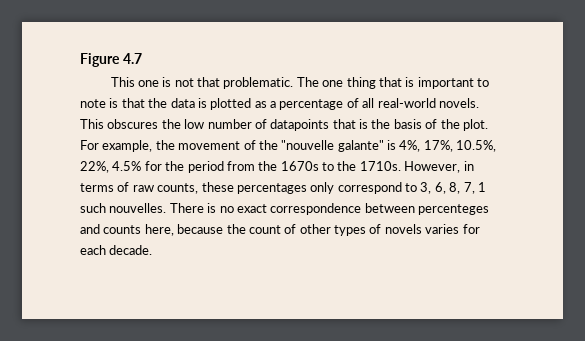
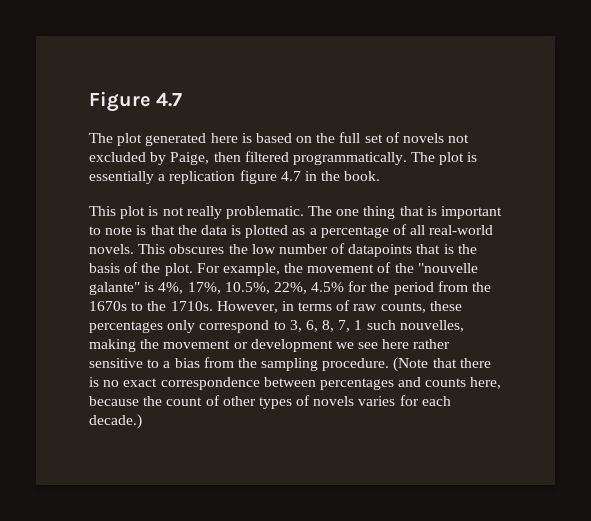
[110,77,159,87] // This one -> [89,132,470,146] [89,151,478,165] [89,170,381,184] [89,206,146,219] // The plot generated here is based on the full set of novels not excluded by Paige, then filtered programmatically. The plot is essentially a replication figure 4.7 in the book. // This plot
[196,77,220,87] that -> [186,206,222,219] really
[109,203,204,213] nouvelles. There -> [399,320,464,332] [89,339,451,352] [89,357,491,372] nouvelles, making the movement or development we see here rather sensitive to a bias from the sampling procedure. (Note that there
[418,204,489,215] percenteges -> [319,378,394,390] percentages
[109,245,153,255] decade. -> [89,414,142,429] decade.)

